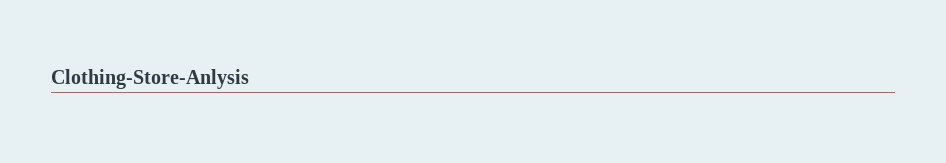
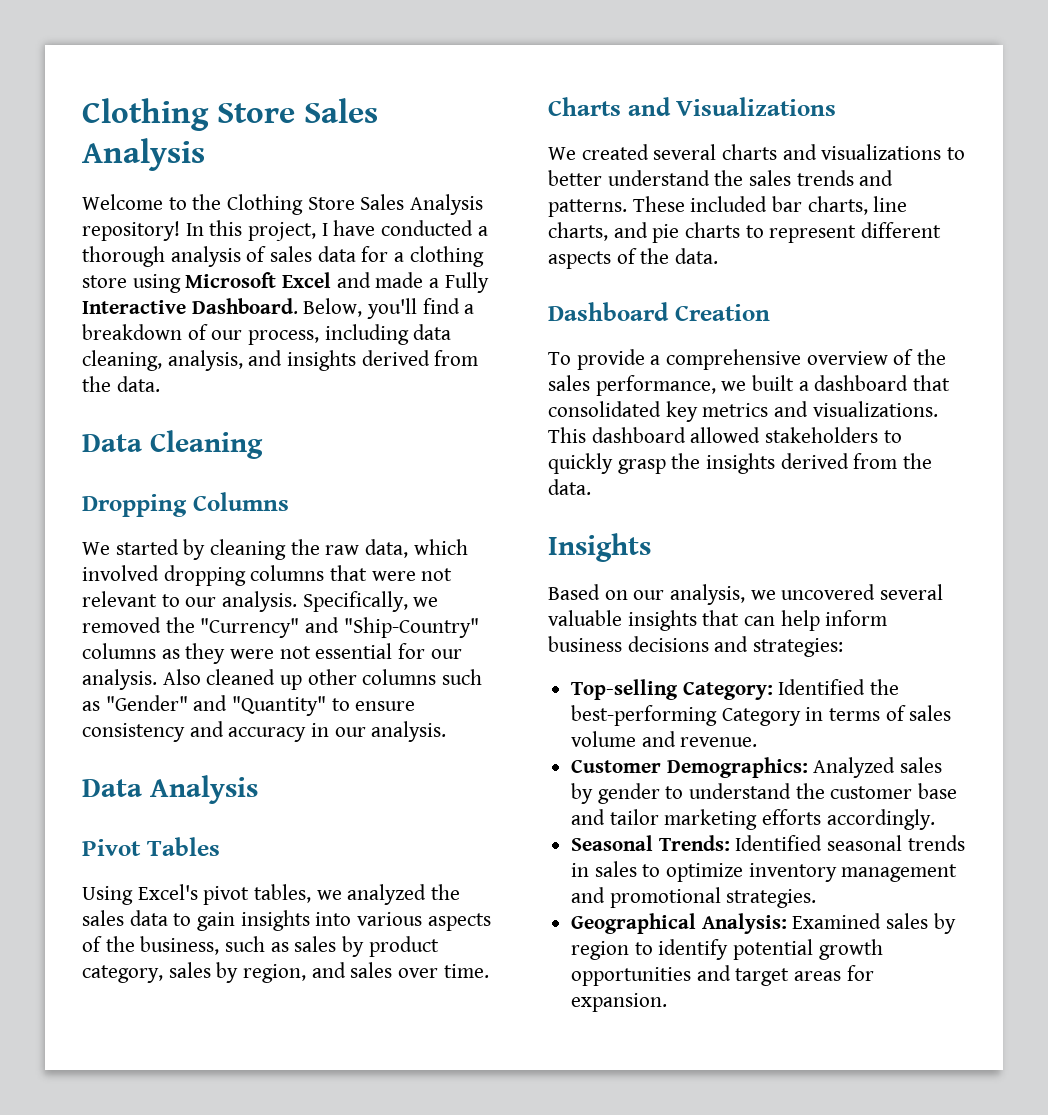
[51,69,249,89] Clothing-Store-Anlysis -> [82,98,378,131] [82,138,205,171] [82,194,484,215] [82,220,488,241] [82,246,484,267] [82,272,489,293] [82,298,475,319] [82,324,452,345] [82,350,479,371] [82,376,160,392] [82,430,263,459] [82,492,289,517] [82,539,468,560] [82,565,453,586] [82,591,439,612] [82,617,479,638] [82,643,462,664] [82,669,483,690] [82,695,416,716] [82,721,447,742] [82,775,258,804] [82,837,220,856] [82,884,461,905] [82,910,491,931] [82,936,439,957] [82,962,489,983] [548,97,837,116] [548,144,966,160] [548,170,894,186] [548,196,908,217] [548,222,942,243] [548,248,719,269] [548,302,770,321] [548,349,947,370] [548,375,951,396] [548,401,938,422] [548,427,902,443] [548,453,933,474] [548,479,591,495] [548,533,651,562] [548,584,944,605] [548,610,888,631] [548,636,844,657] [571,679,900,700] [571,705,952,726] [571,731,758,747] [571,757,943,778] [571,783,958,804] [571,809,935,830] [571,835,965,851] [571,861,958,882] [571,887,817,908] [571,913,956,934] [571,939,883,960] [571,965,874,986] [571,993,668,1012] Clothing Store Sales Analysis // Welcome to the Clothing Store Sales Analysis repository! In this project, I have conducted a thorough analysis of sales data for a clothing store using Microsoft Excel and made a Fully Interactive Dashboard. Below, you'll find a breakdown of our process, including data cleaning, analysis, and insights derived from the data. // Data Cleaning // Dropping Columns // We started by cleaning the raw data, which involved dropping columns that were not relevant to our analysis. Specifically, we removed the "Currency" and "Ship-Country" columns as they were not essential for our analysis. Also cleaned up other columns such as "Gender" and "Quantity" to ensure consistency and accuracy in our analysis. // Data Analysis // Pivot Tables // Using Excel's pivot tables, we analyzed the sales data to gain insights into various aspects of the business, such as sales by product category, sales by region, and sales over time. // Charts and Visualizations // We created several charts and visualizations to better understand the sales trends and patterns. These included bar charts, line charts, and pie charts to represent different aspects of the data. // Dashboard Creation // To provide a comprehensive overview of the sales performance, we built a dashboard that consolidated key metrics and visualizations. This dashboard allowed stakeholders to quickly grasp the insights derived from the data. // Insights // Based on our analysis, we uncovered several valuable insights that can help inform business decisions and strategies: // Top-selling Category: Identified the best-performing Category in terms of sales volume and revenue. // Customer Demographics: Analyzed sales by gender to understand the customer base and tailor marketing efforts accordingly. // Seasonal Trends: Identified seasonal trends in sales to optimize inventory management and promotional strategies. // Geographical Analysis: Examined sales by region to identify potential growth opportunities and target areas for expansion.

